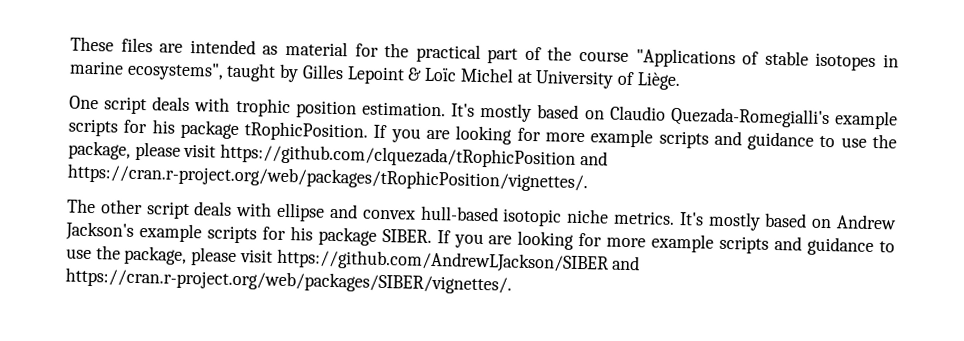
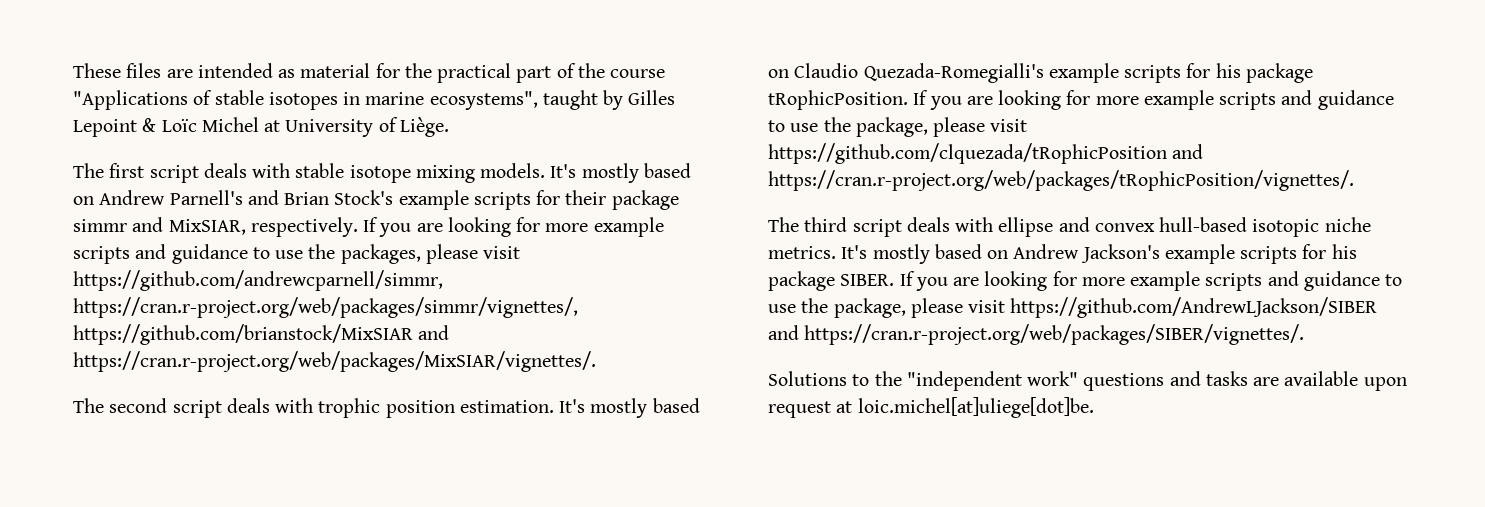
[69,95,99,110] One -> [73,163,691,183] [73,190,679,210] [73,217,664,237] [73,244,521,264] [73,270,443,291] [73,297,578,318] [73,324,450,345] [73,351,596,372] [73,398,168,413] The first script deals with stable isotope mixing models. It's mostly based on Andrew Parnell's and Brian Stock's example scripts for their package simmr and MixSIAR, respectively. If you are looking for more example scripts and guidance to use the packages, please visit https://github.com/andrewcparnell/simmr, https://cran.r-project.org/web/packages/simmr/vignettes/, https://github.com/brianstock/MixSIAR and https://cran.r-project.org/web/packages/MixSIAR/vignettes/. // The second
[100,199,143,215] other -> [804,217,848,232] third
(512, 281) none -> [768,371,1407,391] [768,397,1094,418] // Solutions to the "independent work" questions and tasks are available upon request at loic.michel[at]uliege[dot]be.

